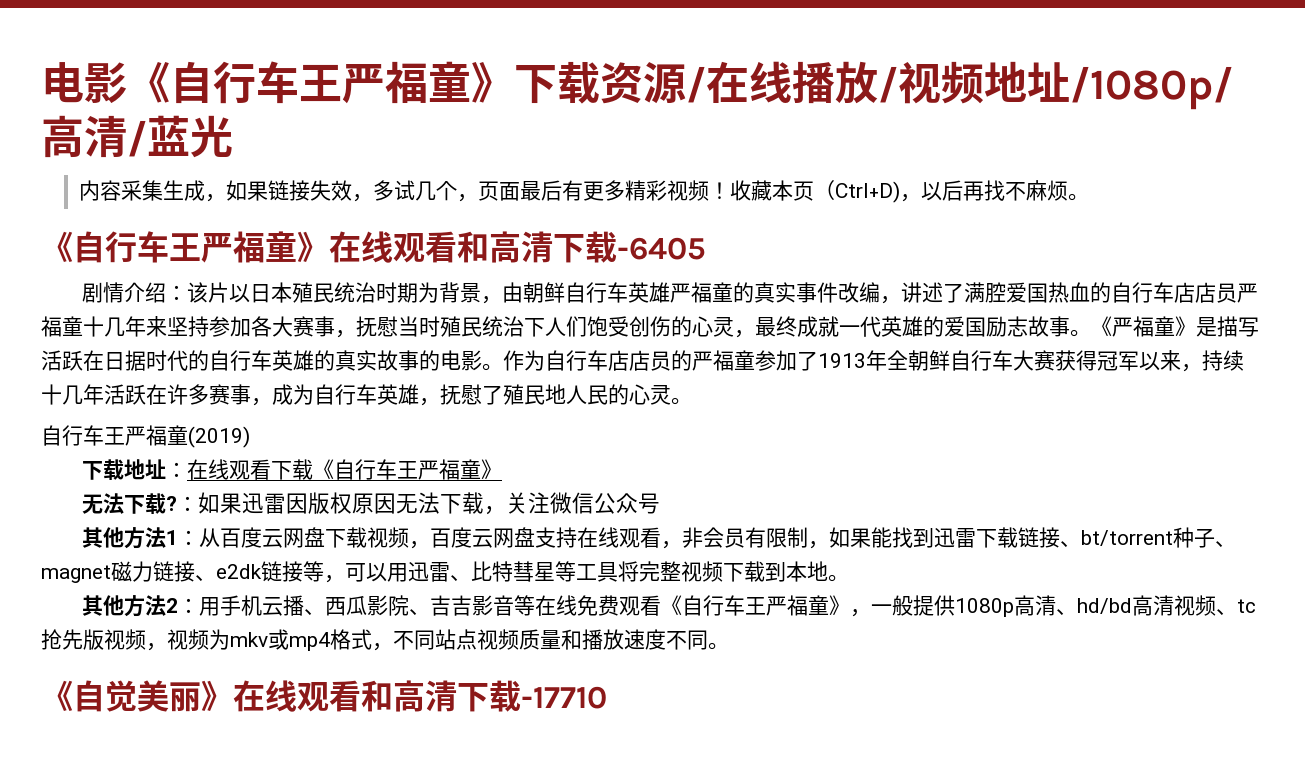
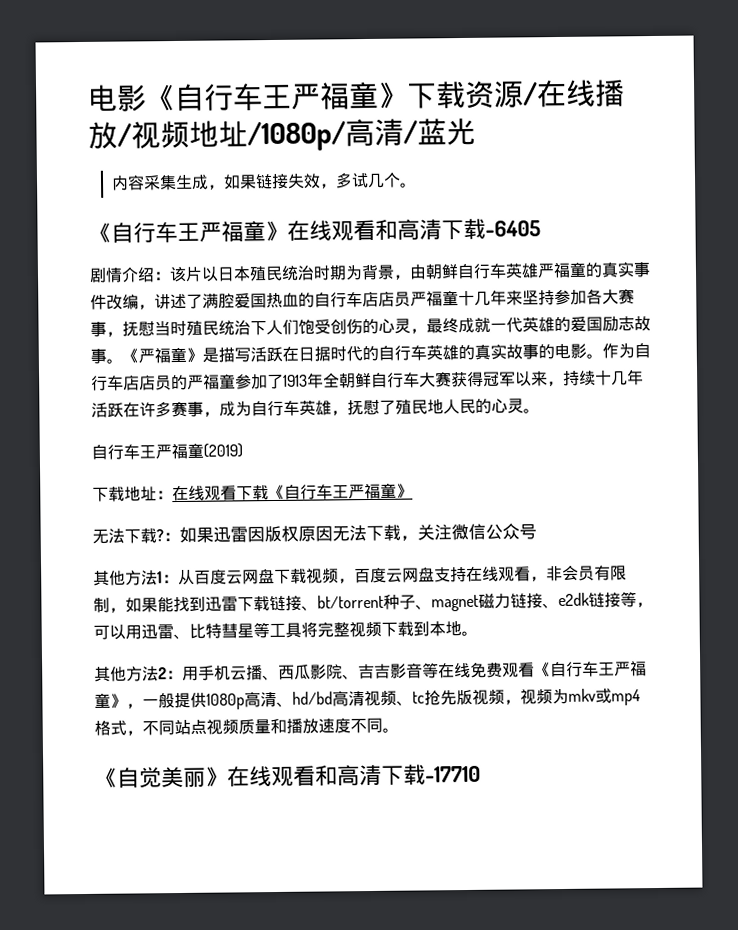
[457,180,1069,203] ，页面最后有更多精彩视频！收藏本页（Ctrl+D)，以后再找不麻烦 -> (402, 180) none

